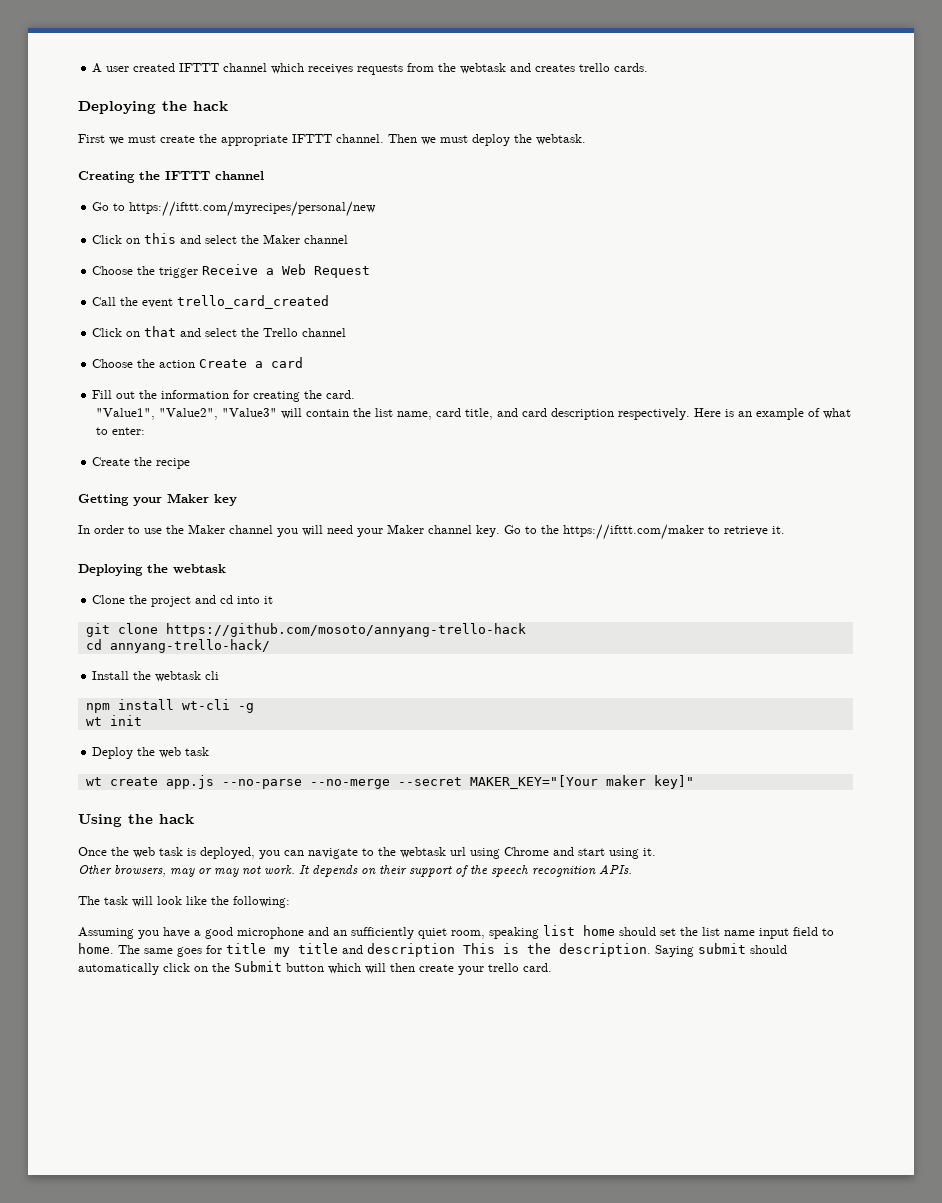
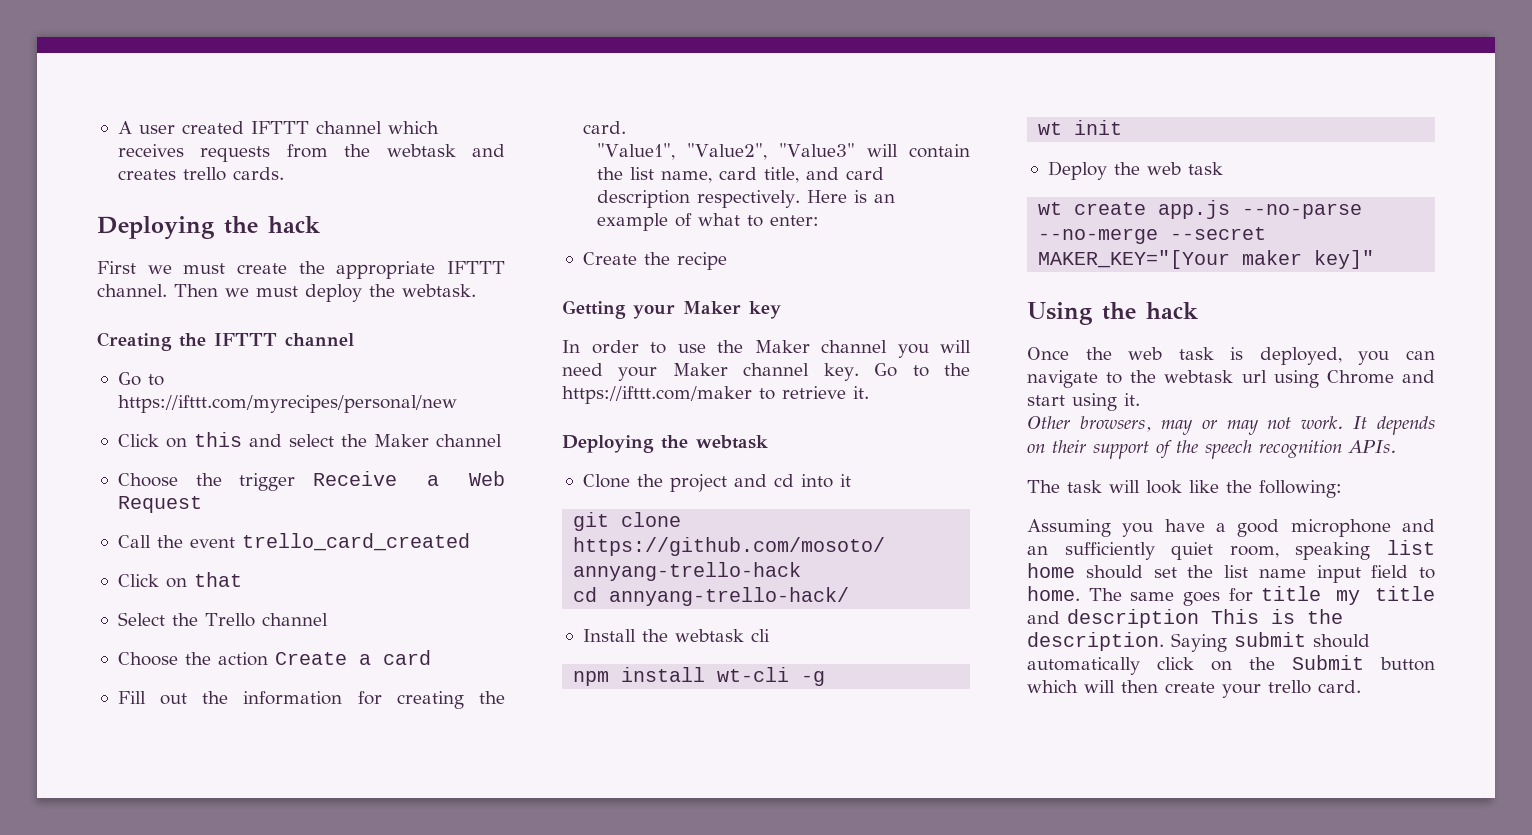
[180,328,238,337] and select -> [117,612,165,626] // Select

